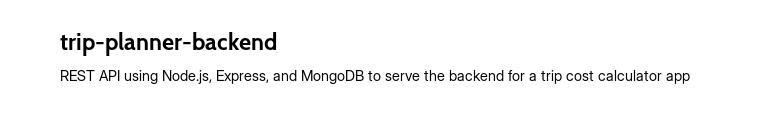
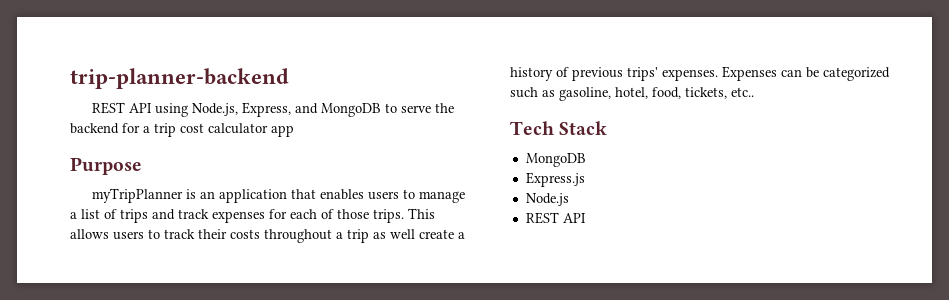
(690, 78) none -> [70,157,142,175] [91,188,465,203] [70,208,435,223] [70,229,465,243] [510,66,890,81] [510,87,754,101] [510,121,608,135] [525,153,586,167] [525,172,585,187] [525,193,569,206] [525,212,586,224] // Purpose // myTripPlanner is an application that enables users to manage a list of trips and track expenses for each of those trips. This allows users to track their costs throughout a trip as well create a history of previous trips' expenses. Expenses can be categorized such as gasoline, hotel, food, tickets, etc.. // Tech Stack // MongoDB // Express.js // Node.js // REST API

